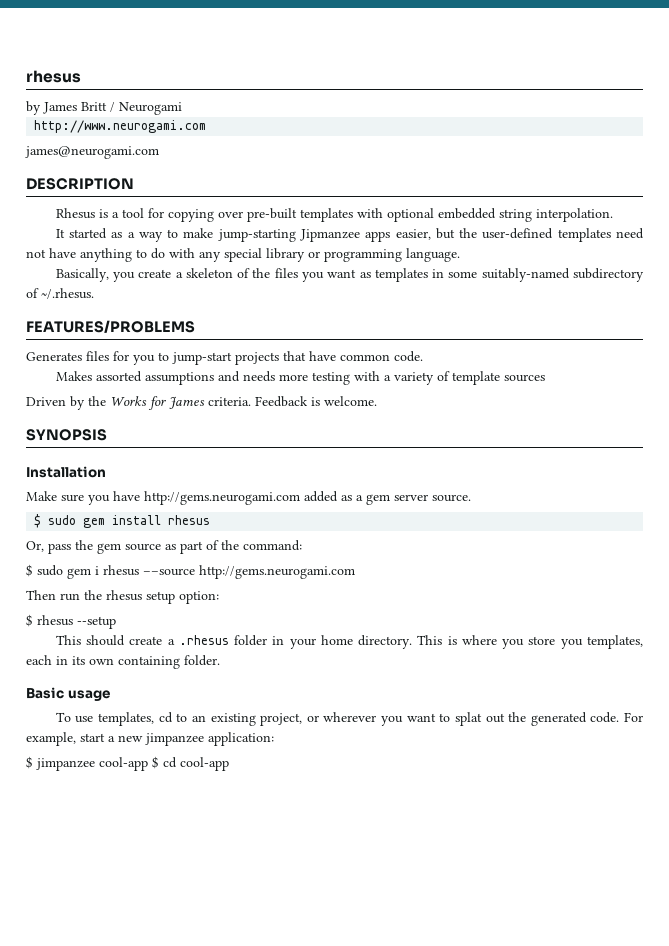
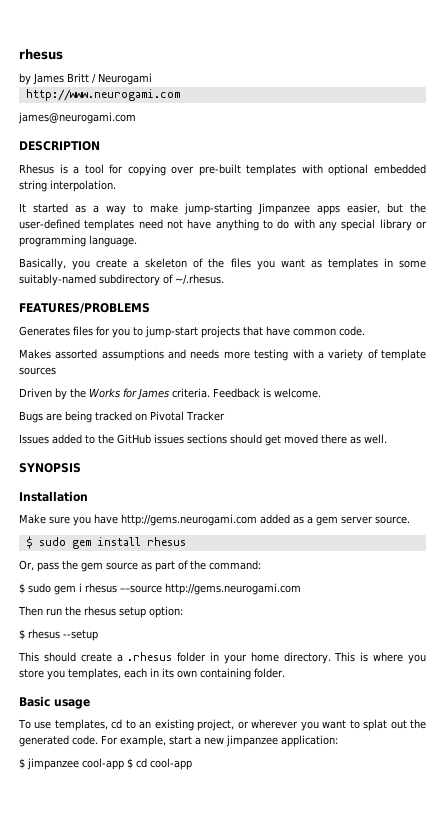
[300,229,361,242] Jipmanzee -> [258,203,310,215] Jimpanzee
(377, 401) none -> [19,411,225,423] [19,434,387,446] // Bugs are being tracked on Pivotal Tracker // Issues added to the GitHub issues sections should get moved there as well.

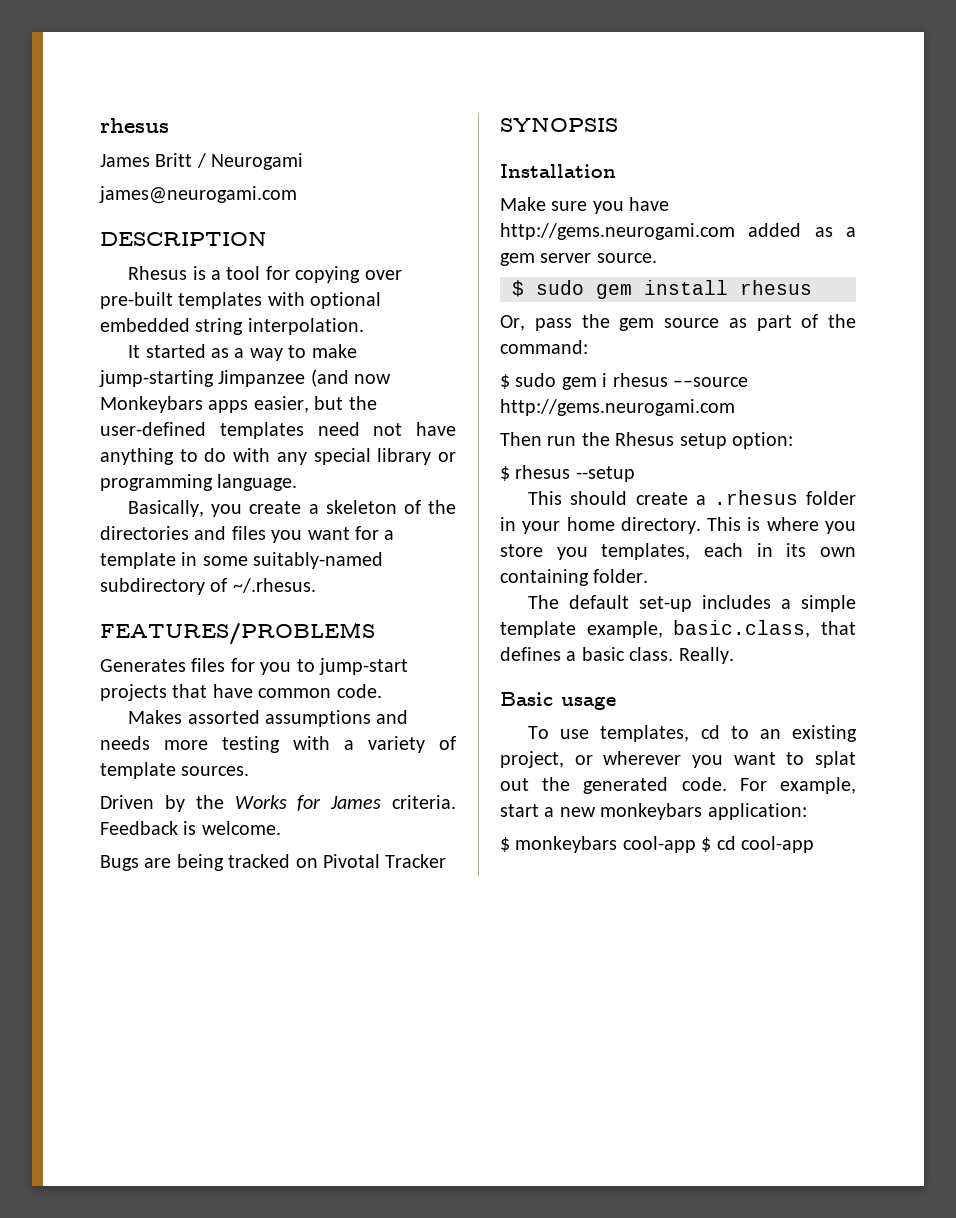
[19,49,63,60] [19,73,31,85] rhesus // by -> [100,118,169,133] rhesus //
[25,89,181,101] // http://www.neurogami.com -> (304, 161) none
(310, 209) none -> [310,369,392,387] [100,396,203,413] (and now Monkeybars
(225, 263) none -> [100,526,227,540] directories and
[310,258,378,270] as templates -> [355,526,395,540] [100,552,176,569] for a template
[19,367,56,375] sources -> [181,766,250,776] sources.
[19,434,387,446] // Issues added to the GitHub issues sections should get moved there as well. -> (447, 861) none
[84,606,116,616] rhesus -> [615,432,675,446] Rhesus
(285, 673) none -> [528,595,856,612] [500,620,856,638] [500,647,734,664] // The default set-up includes a simple template example, basic.class, that defines a basic class. Really.
[226,735,278,747] jimpanzee -> [600,803,703,820] monkeybars
[27,758,79,770] jimpanzee -> [515,836,618,853] monkeybars

